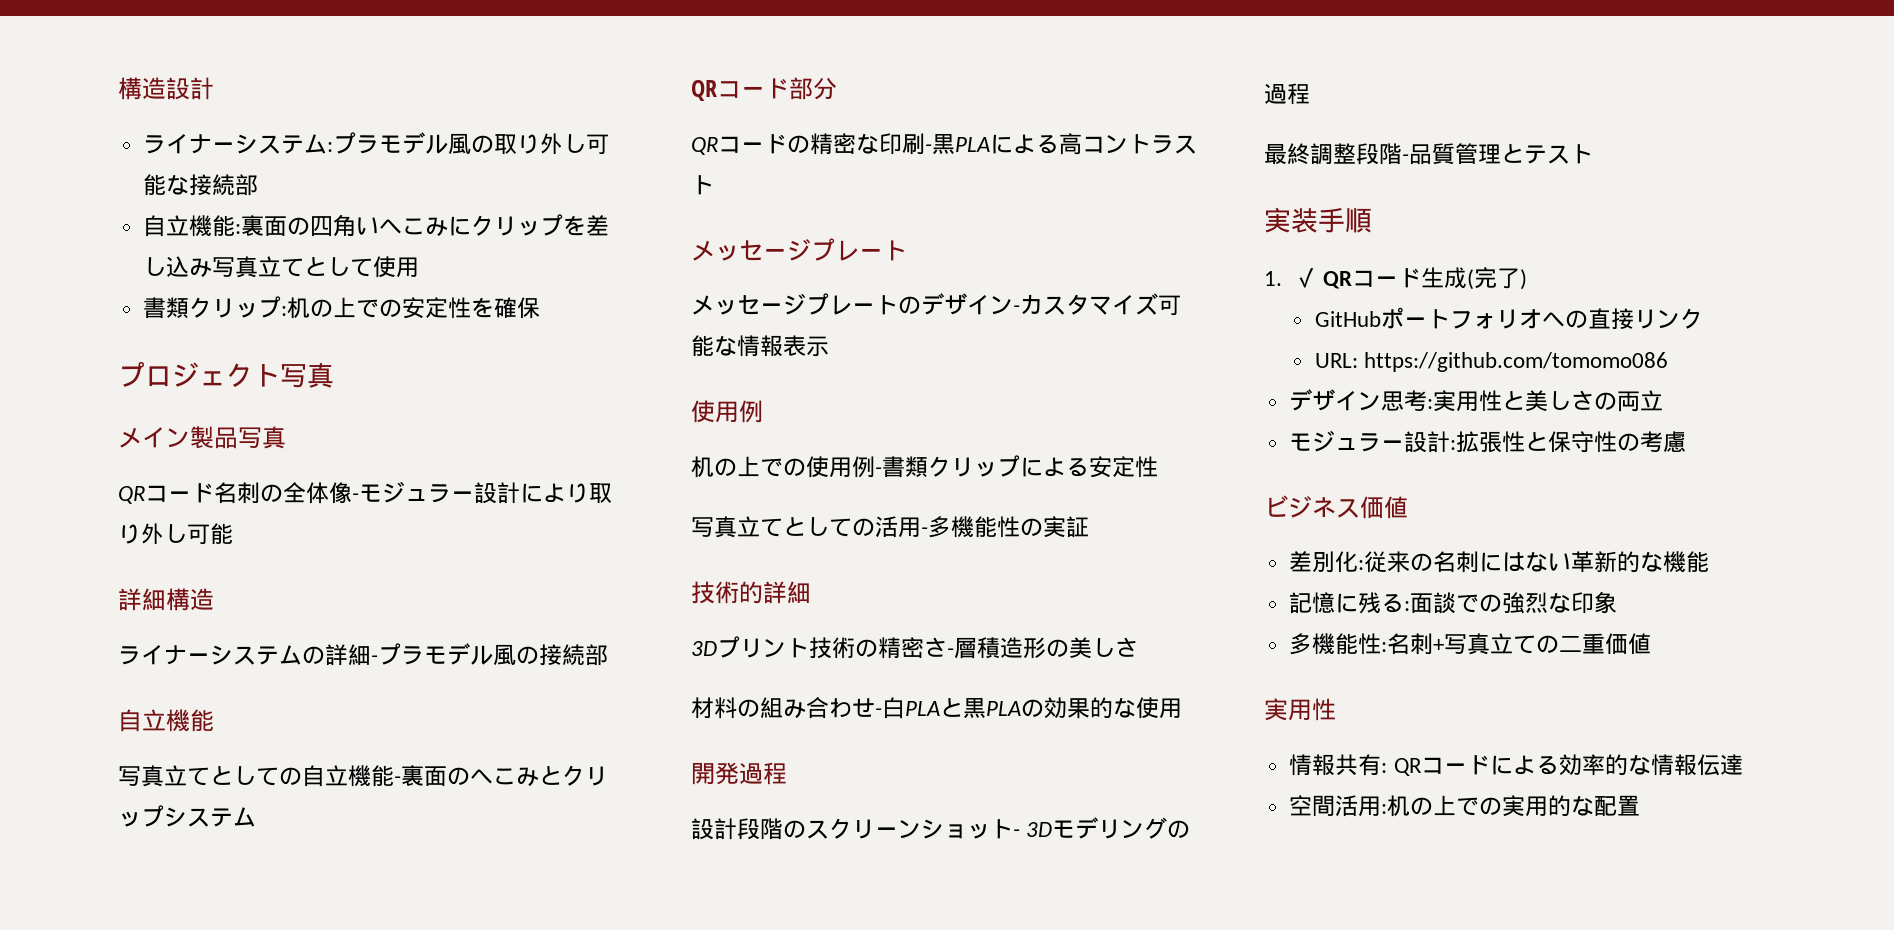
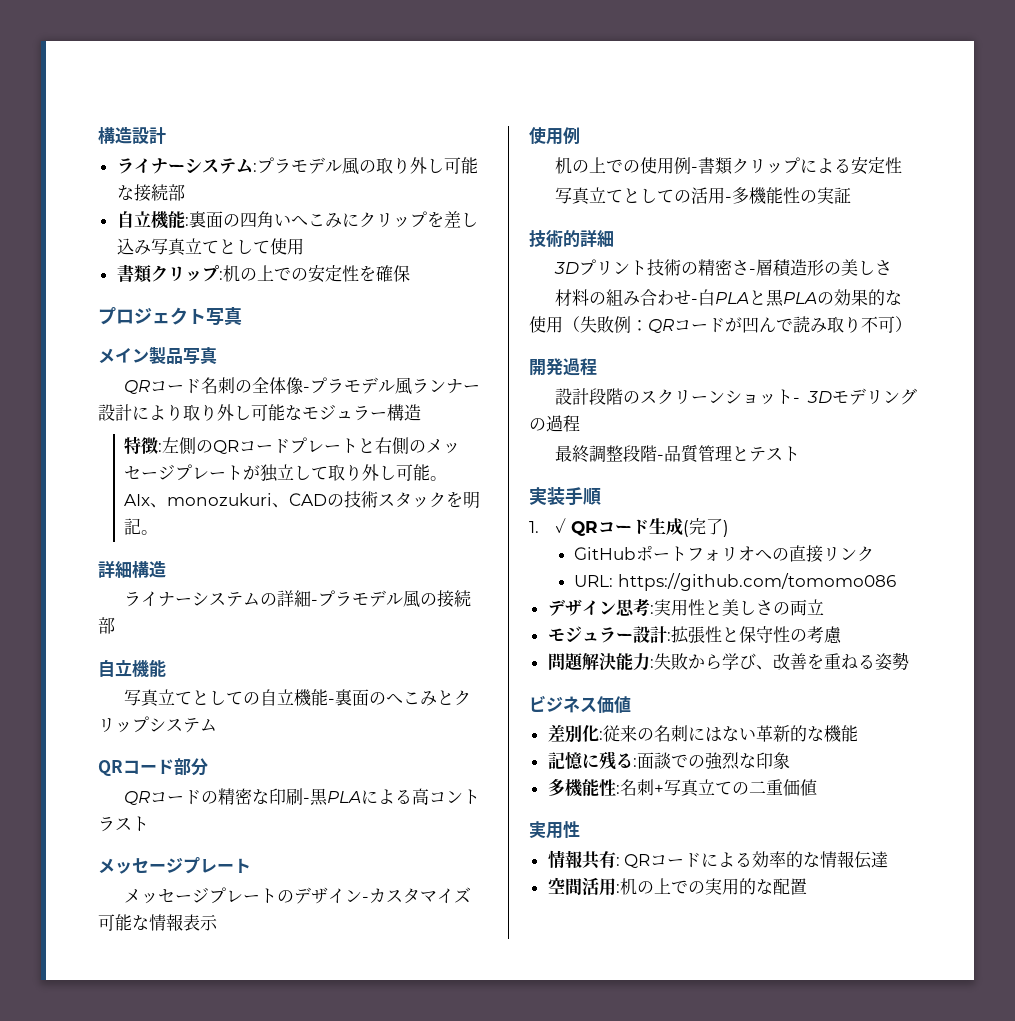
[359,481,451,503] モジュラ -> [310,377,464,395] プラモデル風ランナ
(233, 534) none -> [285,404,421,421] [124,436,461,455] [124,464,448,482] [124,491,481,509] [124,518,159,535] なモジュラー構造 // 特徴:左側のQRコードプレートと右側のメッセージプレートが独立して取り外し可能。AIx、monozukuri、CADの技術スタックを明記。
(1182, 708) none -> [563,316,912,334] （失敗例：QRコードが凹んで読み取り不可）
(1687, 441) none -> [547,652,909,671] // 問題解決能力:失敗から学び、改善を重ねる姿勢

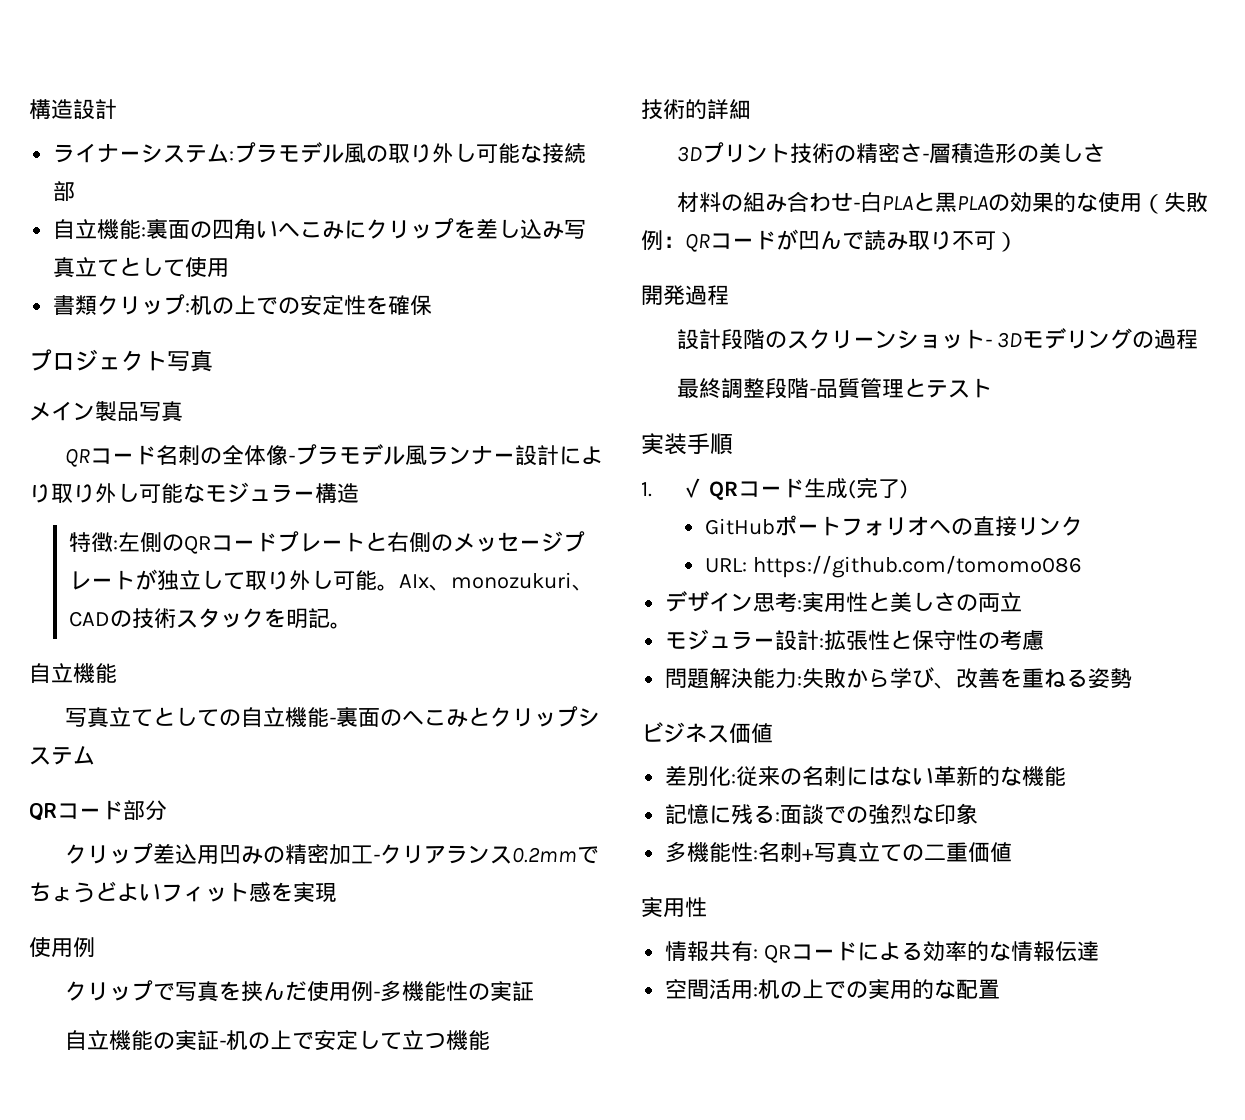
[98,560,166,578] [124,590,472,608] [98,617,115,634] // 詳細構造 // ライナーシステムの詳細-プラモデル風の接続部 -> (352, 625) none
[124,788,481,806] [98,816,149,832] [98,857,251,874] [124,887,472,904] [98,914,218,931] [529,127,580,145] [555,157,903,175] [555,187,726,205] QRコードの精密な印刷-黒PLAによる高コントラスト // メッセージプレート // メッセージプレートのデザイン-カスタマイズ可能な情報表示 // 使用例 // 机の上での使用例-書類クリップによる安定性 // 写真立てとしての活用 -> [64,843,599,865] [29,881,337,903] [29,937,95,958] [64,980,373,1002] クリップ差込用凹みの精密加工-クリアランス0.2mmでちょうどよいフィット感を実現 // 使用例 // クリップで写真を挟んだ使用例
(852, 195) none -> [64,1030,490,1051] // 自立機能の実証-机の上で安定して立つ機能

